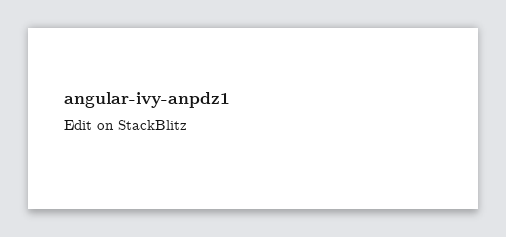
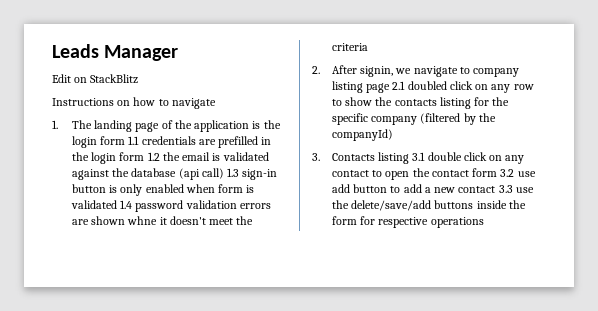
[64,92,230,108] angular-ivy-anpdz1 -> [52,44,179,61] Leads Manager
(187, 125) none -> [52,97,216,109] [52,120,281,132] [71,136,272,148] [71,152,269,164] [71,168,278,180] [71,184,255,196] [70,200,271,212] [71,216,254,225] [331,43,368,51] [312,65,520,77] [331,81,534,93] [331,97,510,109] [331,113,496,125] [331,129,393,141] [312,152,525,164] [331,168,536,180] [331,184,534,193] [331,200,526,211] [331,216,484,228] // Instructions on how to navigate // 1. The landing page of the application is the login form 1.1 credentials are prefilled in the login form 1.2 the email is validated against the database (api call) 1.3 sign-in button is only enabled when form is validated 1.4 password validation errors are shown whne it doesn't meet the criteria // 2. After signin, we navigate to company listing page 2.1 doubled click on any row to show the contacts listing for the specific company (filtered by the companyId) // 3. Contacts listing 3.1 double click on any contact to open the contact form 3.2 use add button to add a new contact 3.3 use the delete/save/add buttons inside the form for respective operations

